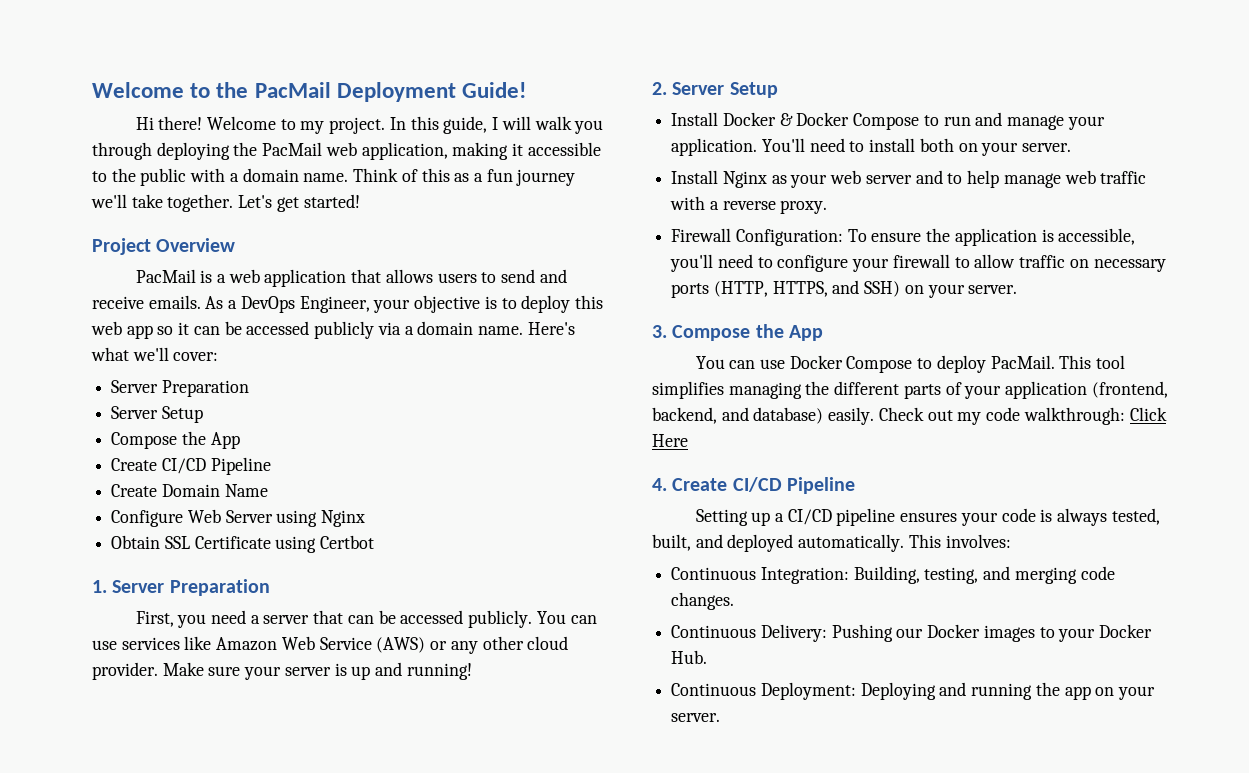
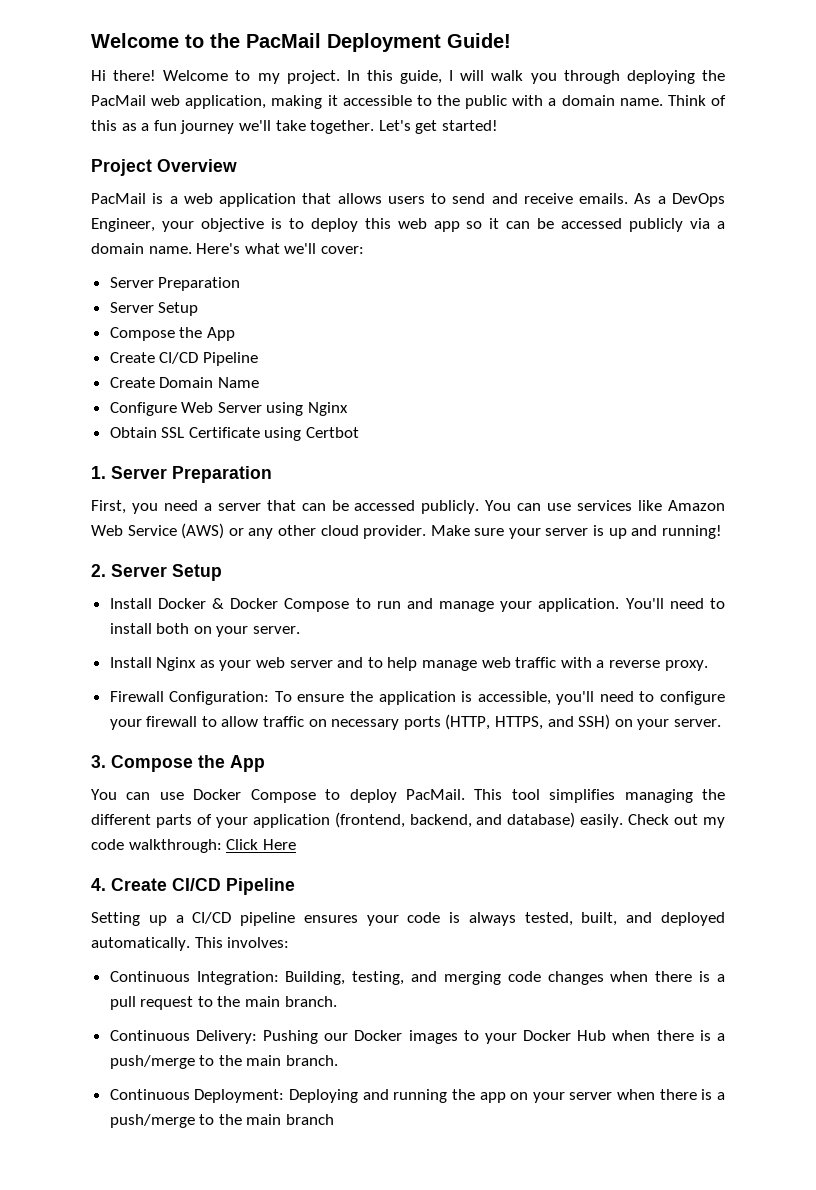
[671,592,735,610] changes. -> [547,971,725,985] [109,996,337,1010] changes when there is a pull request to the main branch.
[671,650,708,664] Hub. -> [577,1030,725,1041] [109,1055,339,1069] Hub when there is a push/merge to the main branch.
[671,713,721,722] server. -> [569,1089,725,1100] [109,1114,335,1128] server when there is a push/merge to the main branch

